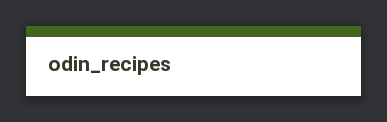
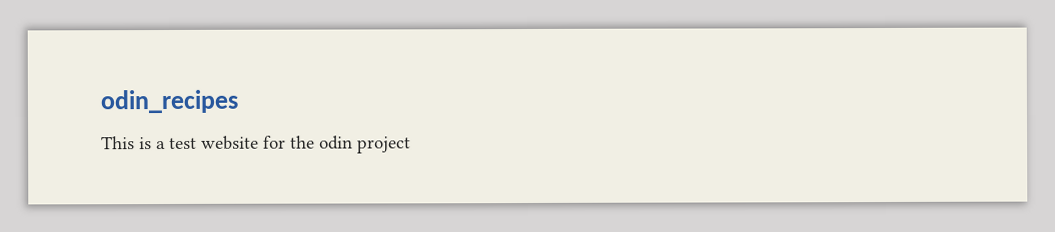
(171, 65) none -> [101,135,411,154] // This is a test website for the odin project

